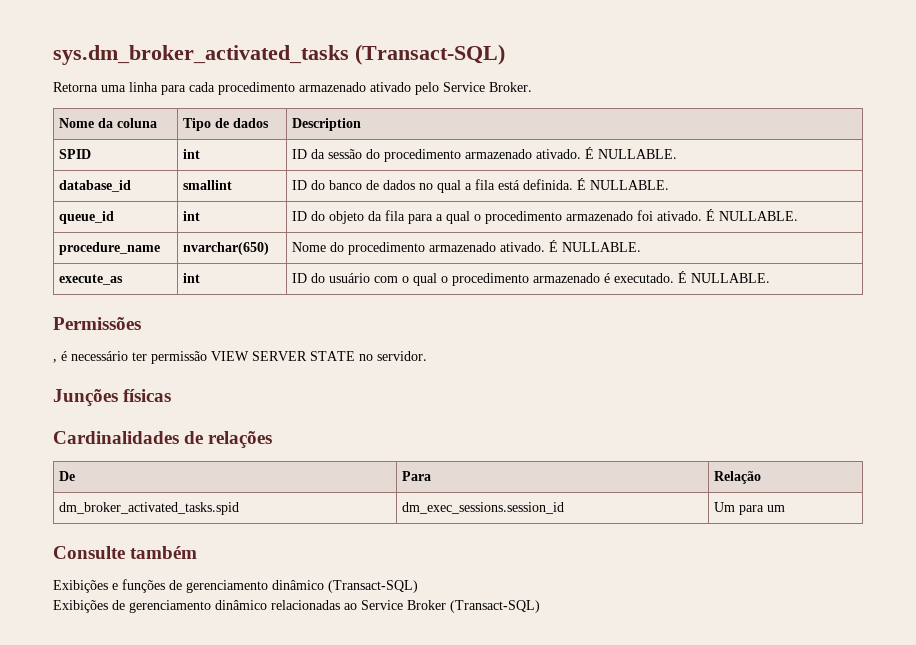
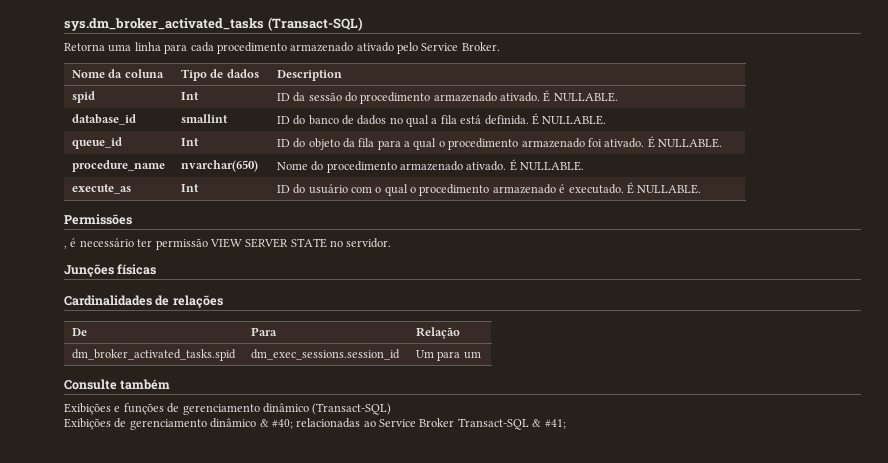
[59,149,92,159] [183,149,201,159] SPID | int -> [71,91,95,103] [180,92,199,100] spid | Int
[183,211,201,221] int -> [180,138,199,146] Int
[183,273,201,283] int -> [180,184,199,192] Int
(267, 605) none -> [259,419,293,429] & #40;
[450,600,540,613] (Transact-SQL) -> [457,418,566,430] Transact-SQL & #41;

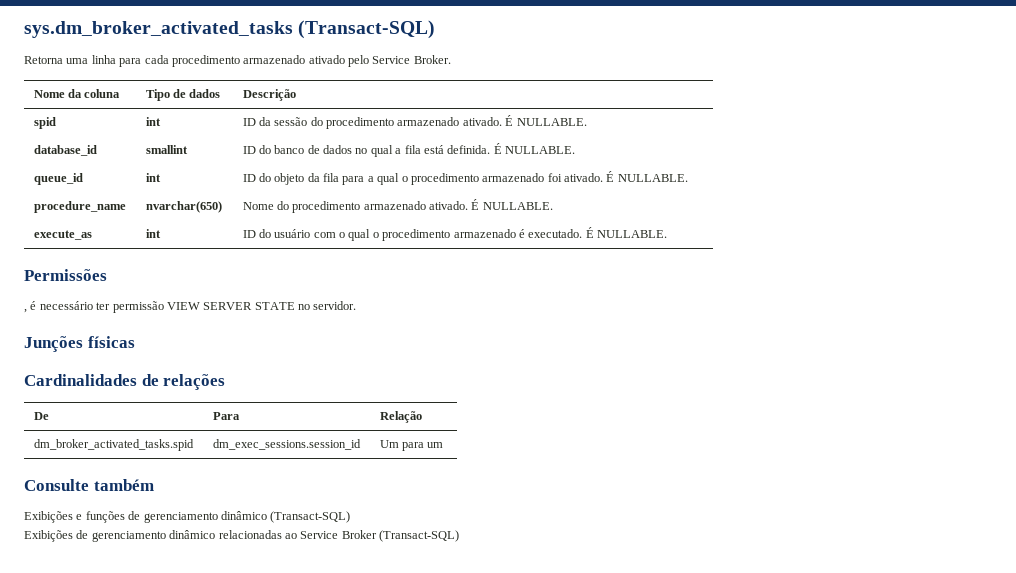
[276,70,342,81] Description -> [242,89,296,101] Descrição
[180,92,199,100] Int -> [145,117,161,126] int
[180,138,199,146] Int -> [145,173,161,182] int
[180,184,199,192] Int -> [145,229,161,238] int
[259,419,293,429] & #40; -> (216, 534) none
[457,418,566,430] Transact-SQL & #41; -> [379,530,459,542] (Transact-SQL)

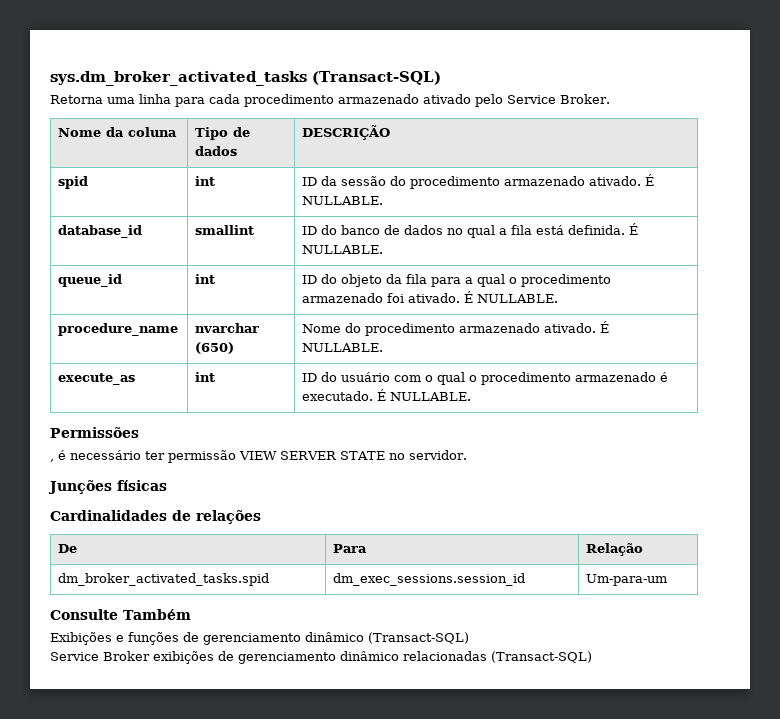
[242,89,296,101] Descrição -> [302,125,391,140] DESCRIÇÃO
[145,201,222,213] nvarchar(650) -> [195,323,260,333] [195,342,235,354] nvarchar (650)
[379,440,444,451] Um para um -> [586,574,668,586] Um-para-um
[93,479,154,491] também -> [123,609,191,620] Também
[24,530,73,542] Exibições -> [50,651,214,664] Service Broker exibições
[284,530,377,539] ao Service Broker -> (487, 656) none

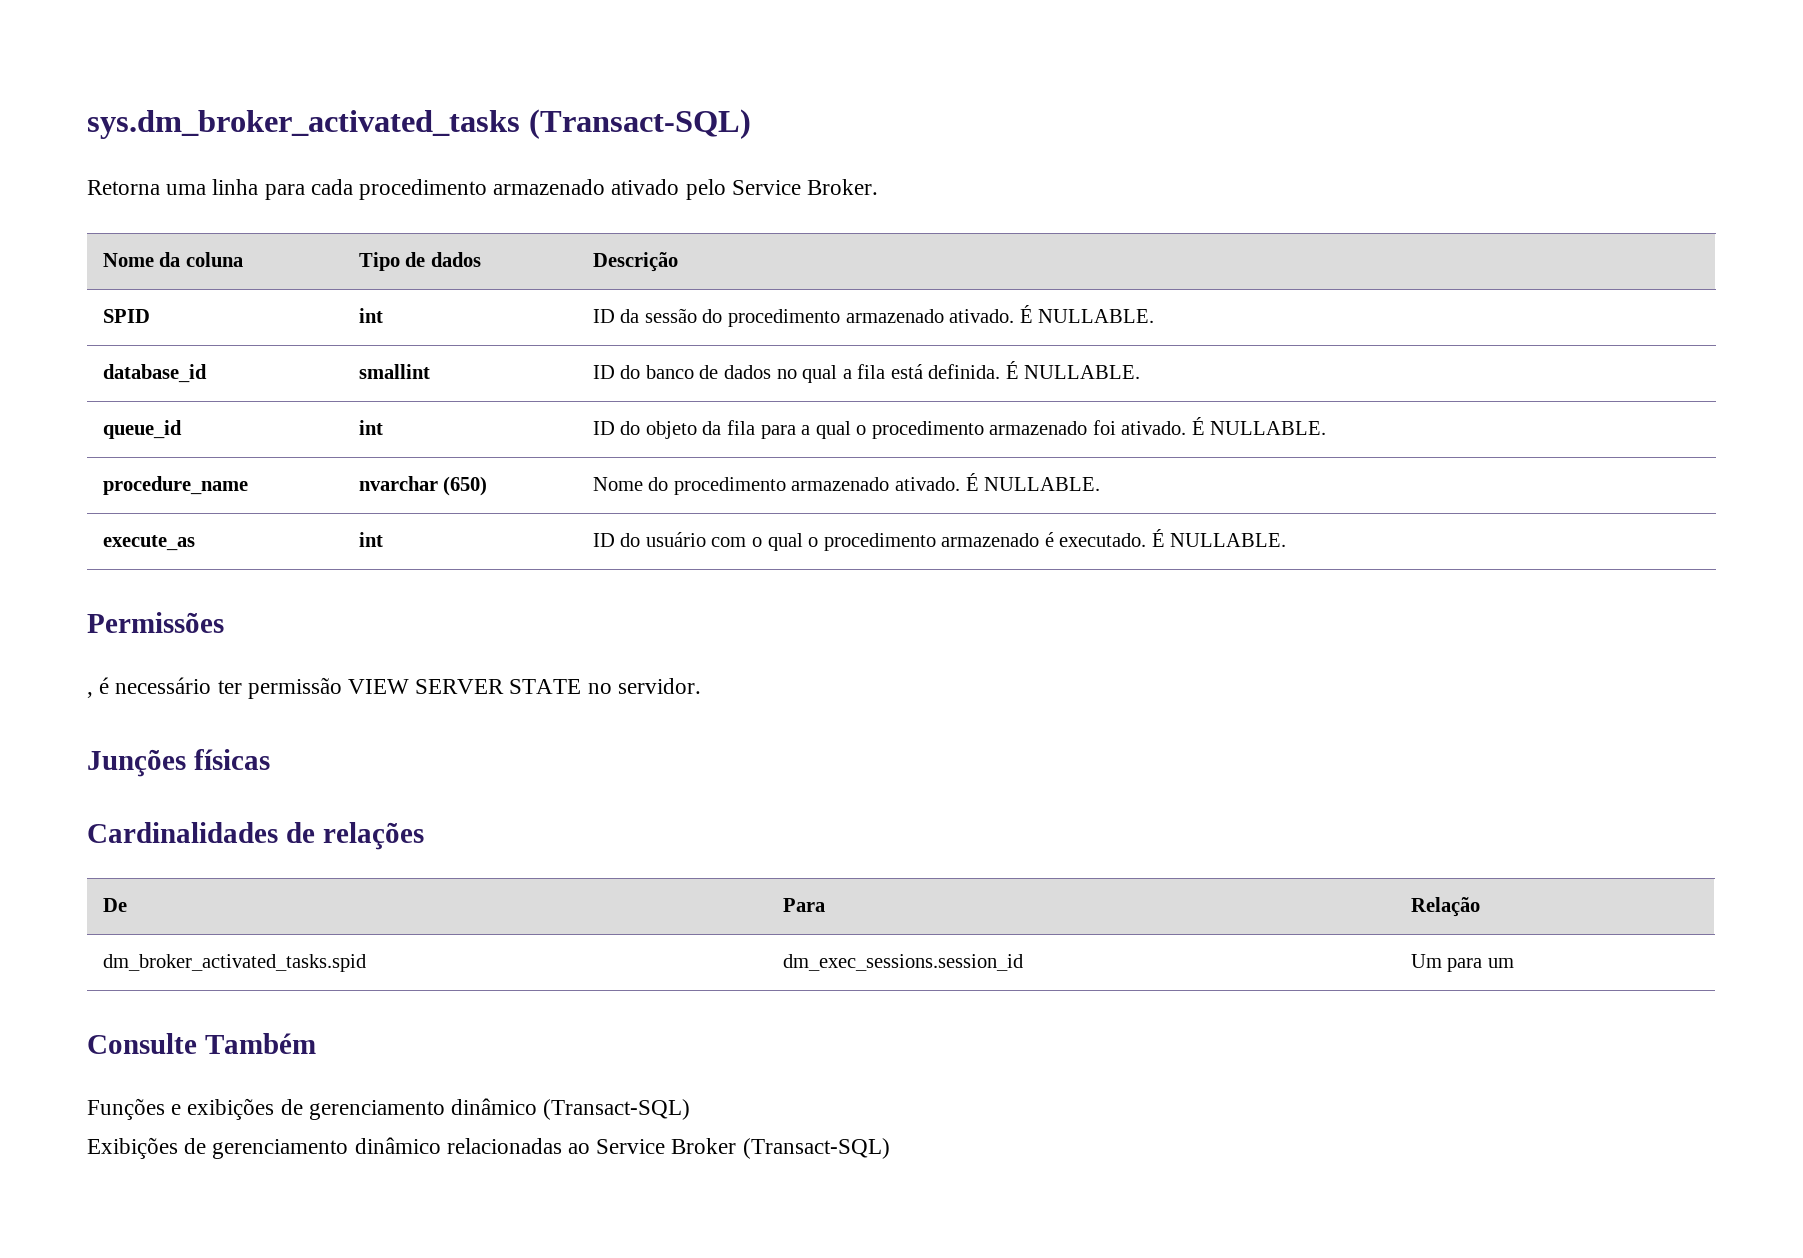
[302,125,391,140] [58,176,89,189] DESCRIÇÃO // spid -> [592,252,678,272] [102,309,150,323] Descrição // SPID
[586,574,668,586] Um-para-um -> [1410,954,1514,972] Um para um
[50,632,179,645] Exibições e funções -> [87,1098,275,1120] Funções e exibições
[50,651,214,664] Service Broker exibições -> [87,1137,178,1159] Exibições
(487, 656) none -> [568,1138,737,1154] ao Service Broker

